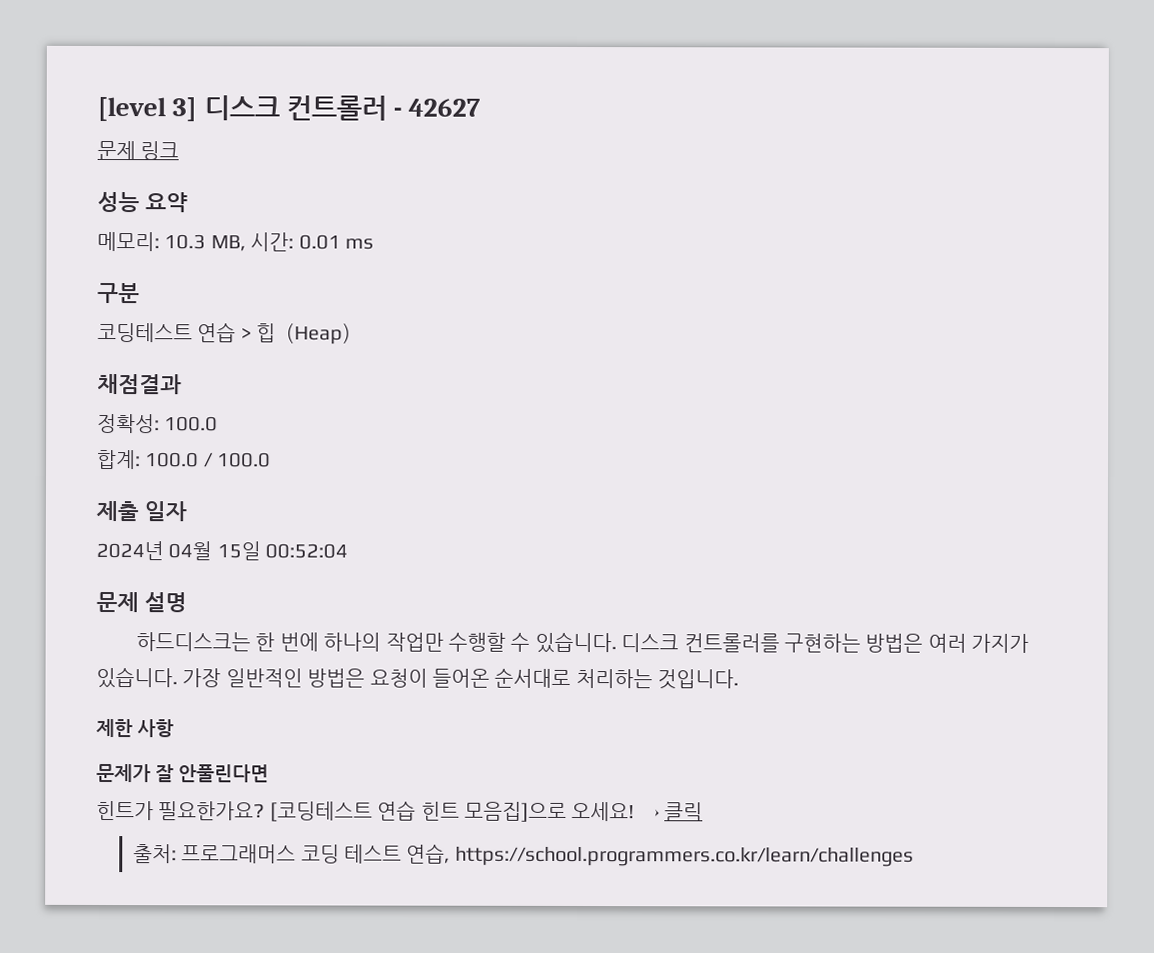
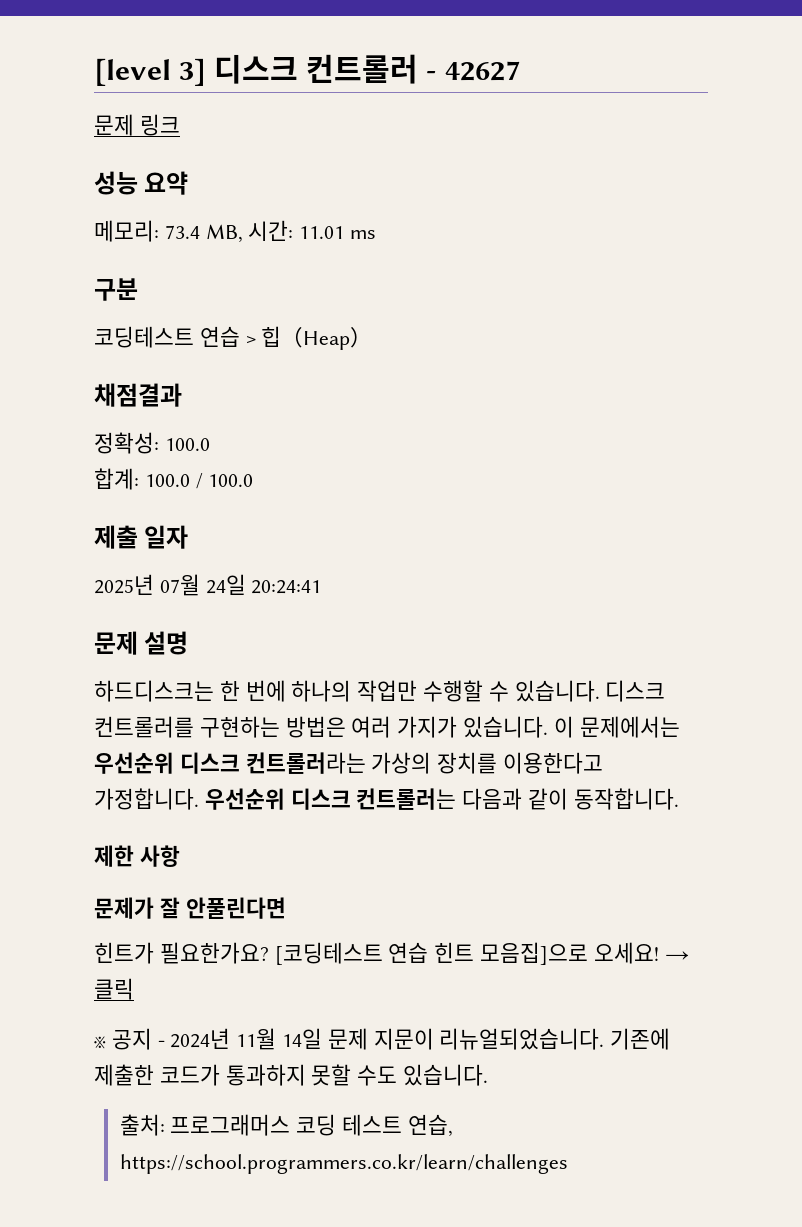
[164,234,207,250] 10.3 -> [164,225,200,239] 73.4
[298,234,341,250] 0.01 -> [299,226,345,239] 11.01
[96,540,349,561] 2024년 04월 15일 00:52:04 -> [94,574,322,596] 2025년 07월 24일 20:24:41
[182,667,740,690] 가장 일반적인 방법은 요청이 들어온 순서대로 처리하는 것입니다. -> [553,716,680,738] [94,752,604,774] [94,788,679,810] 이 문제에서는 우선순위 디스크 컨트롤러라는 가상의 장치를 이용한다고 가정합니다. 우선순위 디스크 컨트롤러는 다음과 같이 동작합니다.
(704, 812) none -> [94,1028,671,1050] [94,1064,489,1086] // ※ 공지 - 2024년 11월 14일 문제 지문이 리뉴얼되었습니다. 기존에 제출한 코드가 통과하지 못할 수도 있습니다.

